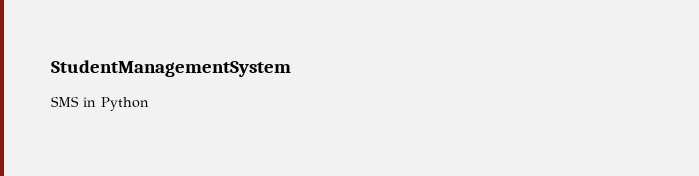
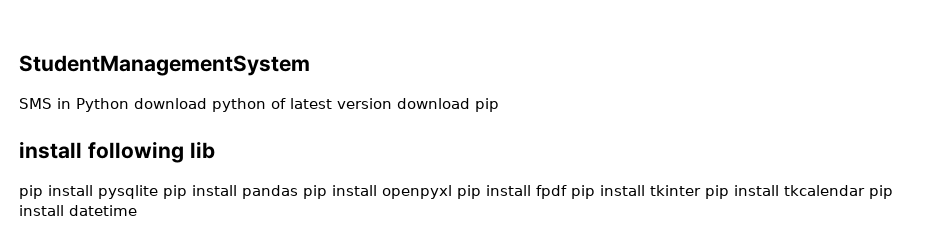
(149, 104) none -> [134,98,499,112] [19,141,215,163] [19,185,893,199] [19,205,137,216] download python of latest version download pip // install following lib // pip install pysqlite pip install pandas pip install openpyxl pip install fpdf pip install tkinter pip install tkcalendar pip install datetime

